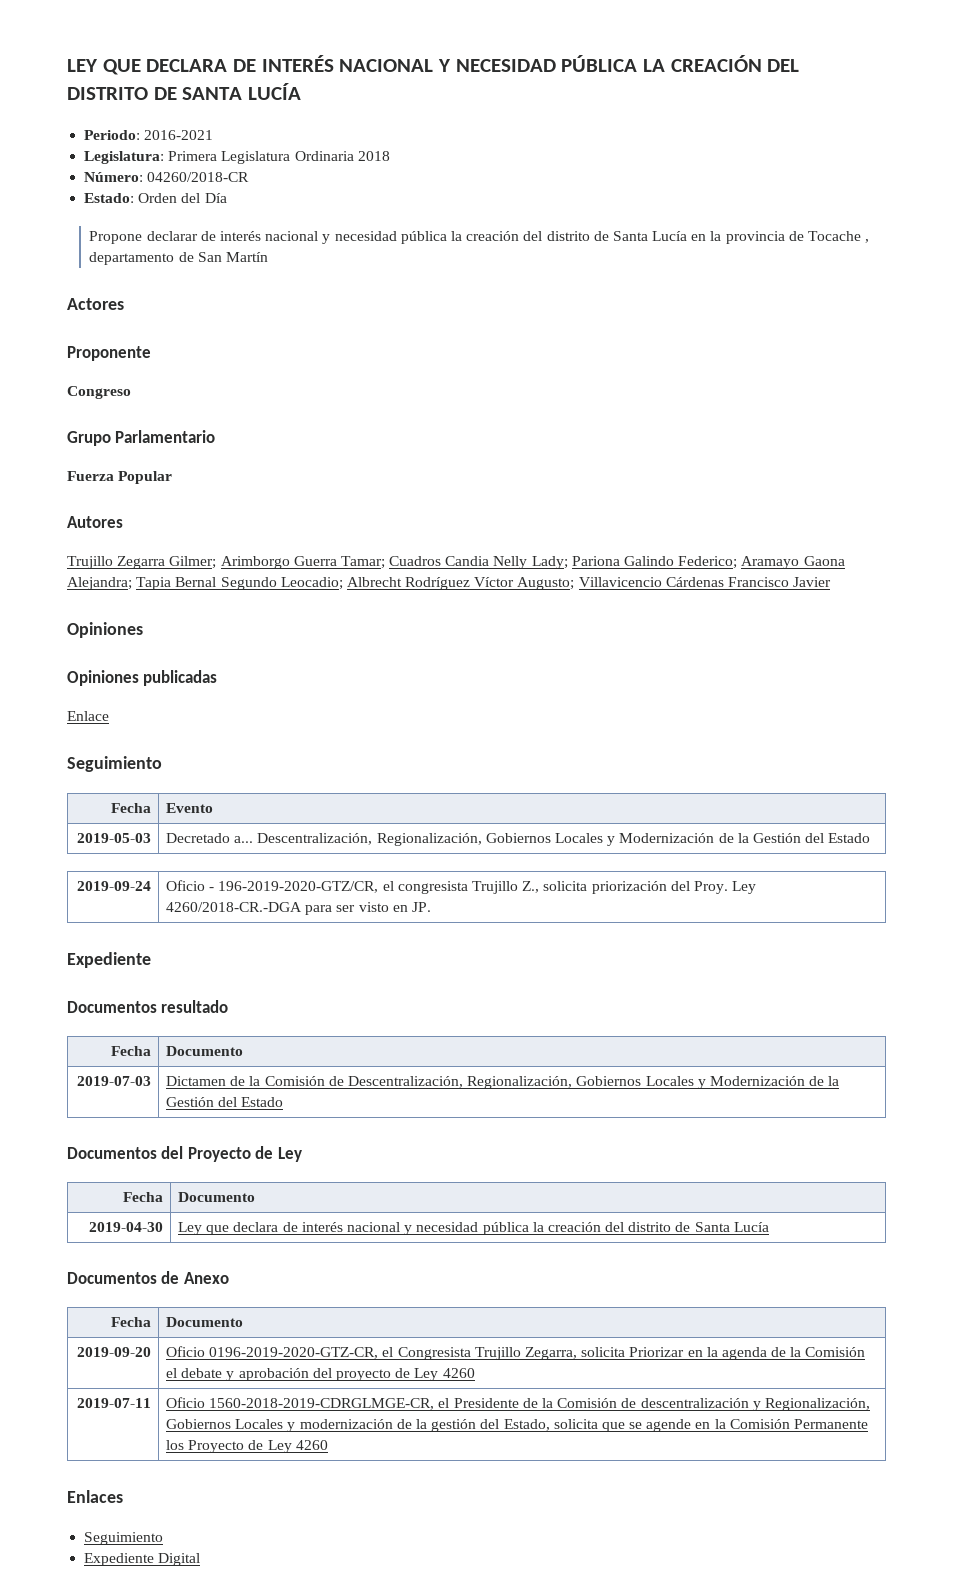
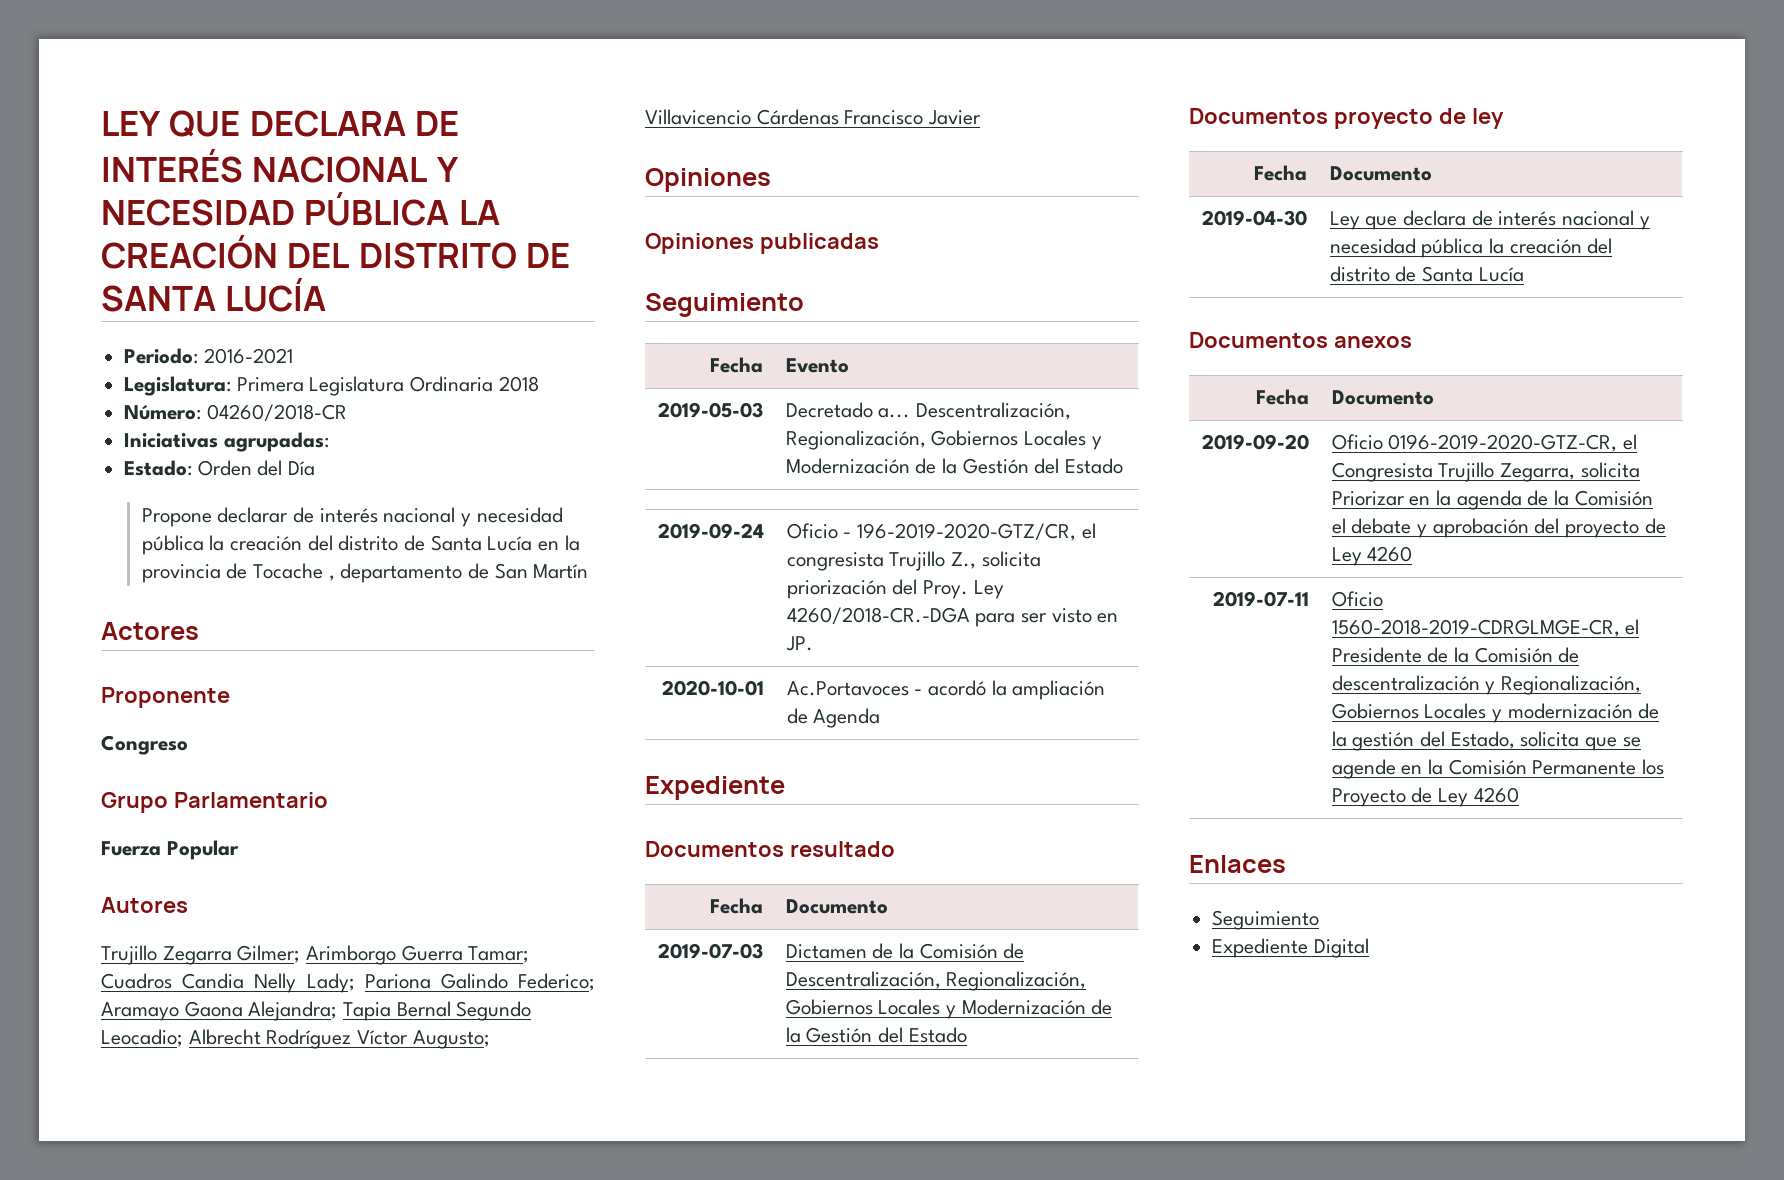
(250, 177) none -> [124,432,329,452] // Iniciativas agrupadas:
[67,711,109,721] // Enlace -> (879, 243) none
(431, 907) none -> [662,680,765,696] [786,680,1106,700] [786,708,881,728] // 2020-10-01 | Ac.Portavoces - acordó la ampliación de Agenda
[161,1146,302,1162] del Proyecto de Ley -> [1333,108,1504,129] proyecto de ley
[161,1271,229,1284] de Anexo -> [1333,336,1412,348] anexos

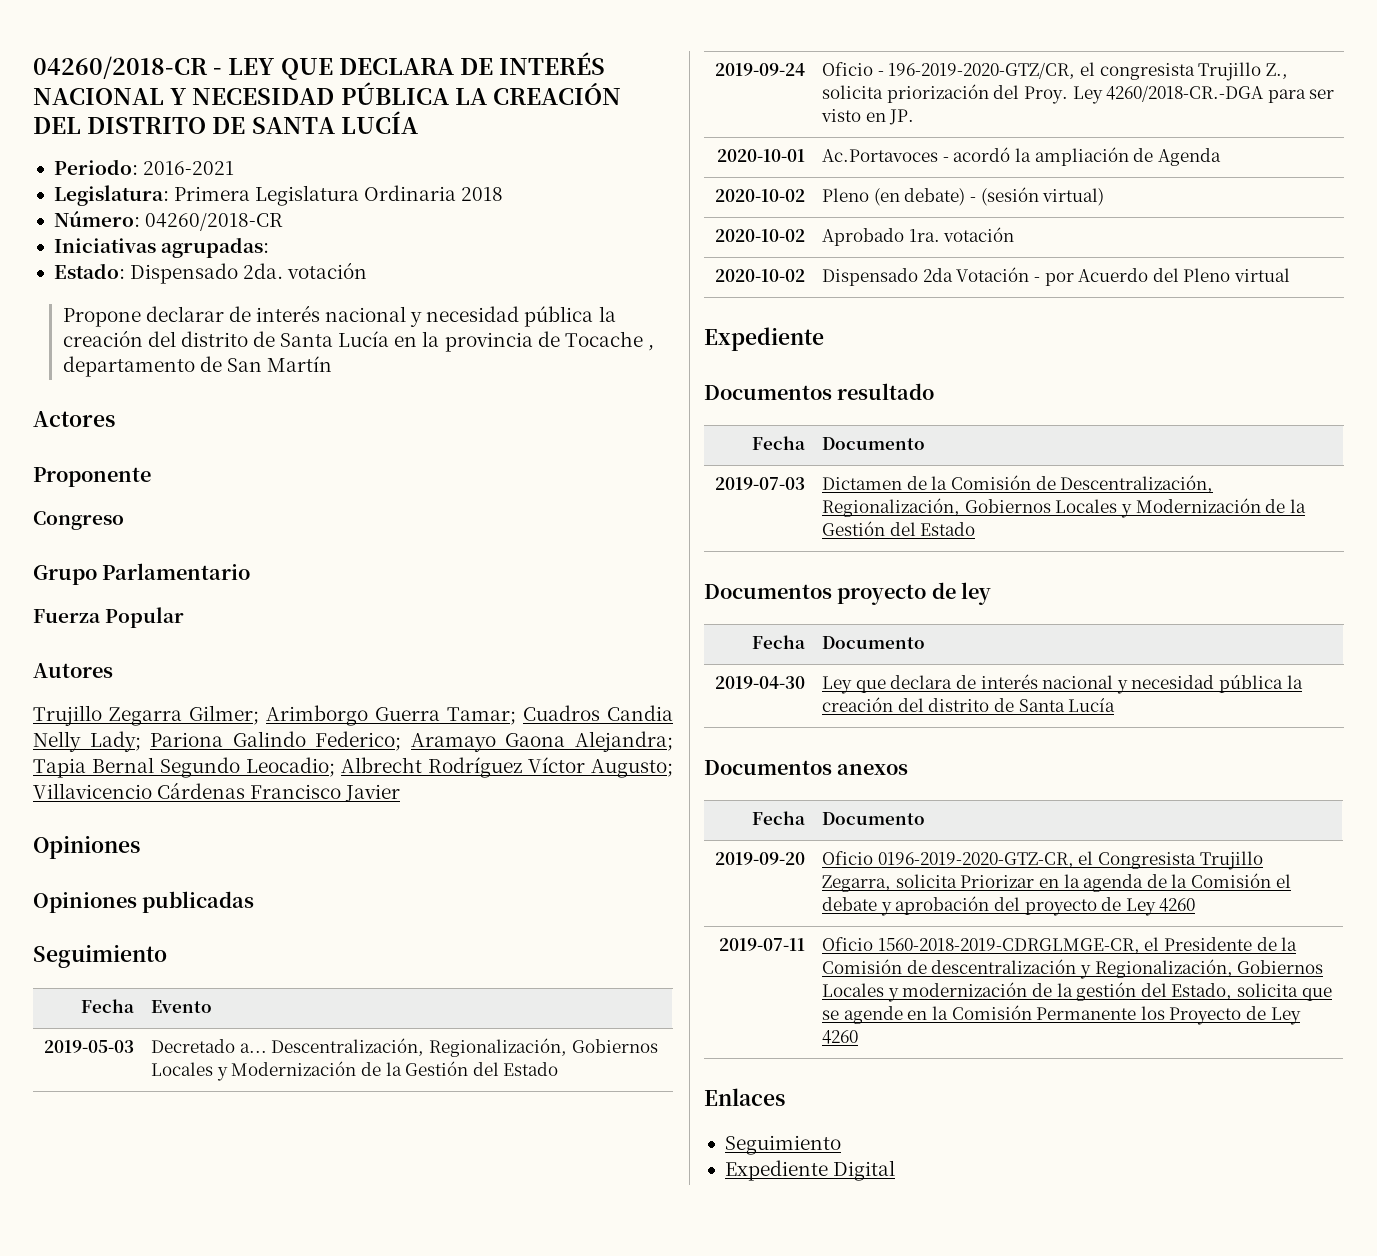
(101, 123) none -> [33,56,223,79] 04260/2018-CR -
[197,460,316,476] Orden del Día -> [130,262,368,284] Dispensado 2da. votación
(881, 718) none -> [714,189,805,202] [822,187,1105,206] [714,229,805,242] [822,227,1015,246] [714,269,805,282] [822,267,1291,286] // 2020-10-02 | Pleno (en debate) - (sesión virtual) // 2020-10-02 | Aprobado 1ra. votación // 2020-10-02 | Dispensado 2da Votación - por Acuerdo del Pleno virtual

